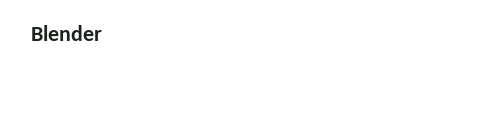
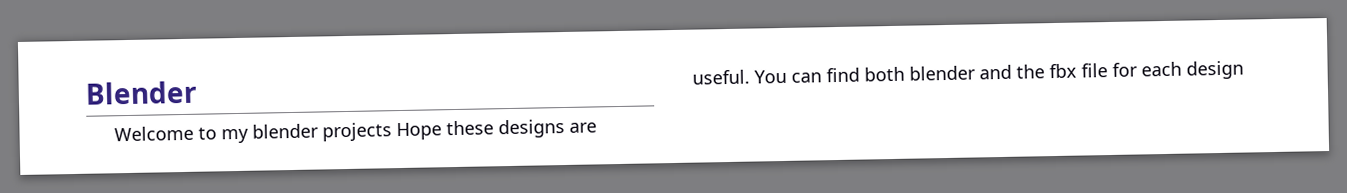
(102, 33) none -> [114,118,598,144] [692,60,1244,85] // Welcome to my blender projects Hope these designs are useful. You can find both blender and the fbx file for each design

